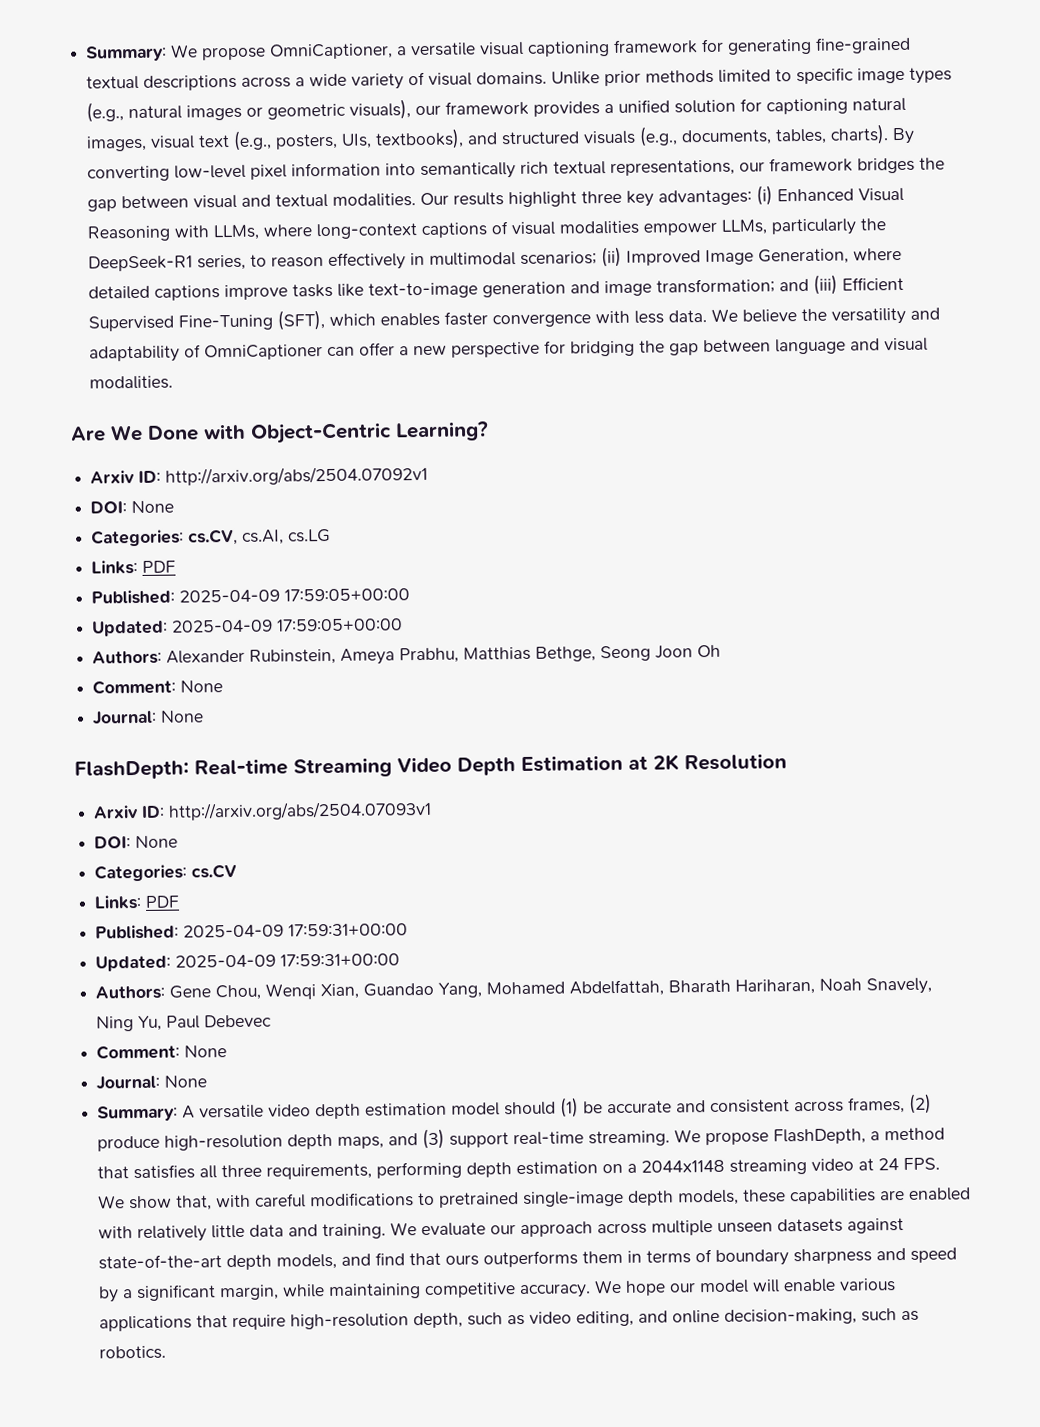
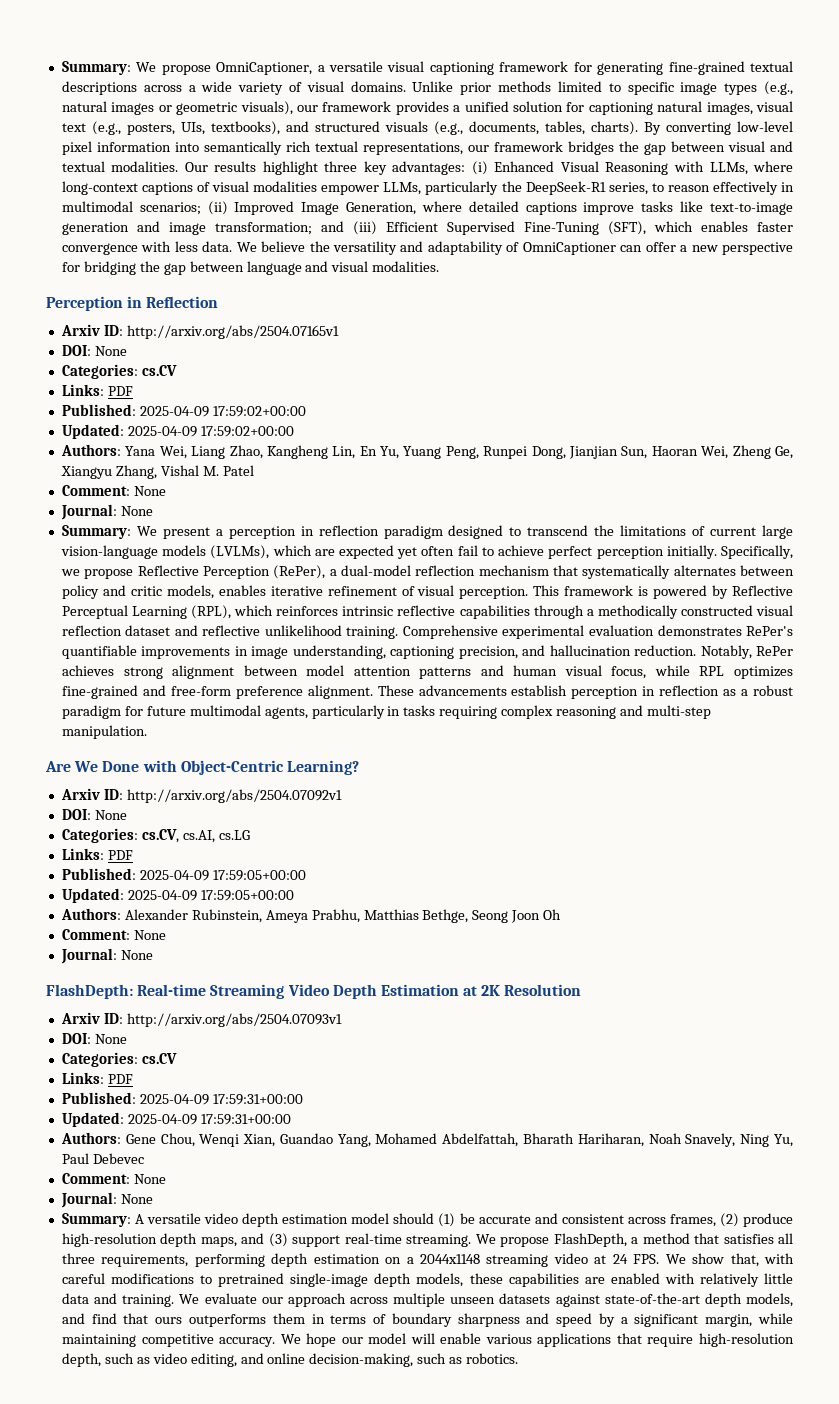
(174, 382) none -> [46,296,219,311] [60,324,339,339] [61,345,127,356] [61,364,177,379] [61,384,133,396] [61,404,306,417] [61,424,294,439] [60,444,793,459] [60,465,254,479] [61,485,166,496] [60,504,153,520] [61,525,793,539] [60,545,794,559] [60,565,794,579] [61,585,793,599] [61,605,793,619] [61,625,793,639] [61,645,793,659] [61,665,793,679] [61,685,794,699] [61,705,711,719] [61,725,147,739] // Perception in Reflection // Arxiv ID: http://arxiv.org/abs/2504.07165v1 // DOI: None // Categories: cs.CV // Links: PDF // Published: 2025-04-09 17:59:02+00:00 // Updated: 2025-04-09 17:59:02+00:00 // Authors: Yana Wei, Liang Zhao, Kangheng Lin, En Yu, Yuang Peng, Runpei Dong, Jianjian Sun, Haoran Wei, Zheng Ge, Xiangyu Zhang, Vishal M. Patel // Comment: None // Journal: None // Summary: We present a perception in reflection paradigm designed to transcend the limitations of current large vision-language models (LVLMs), which are expected yet often fail to achieve perfect perception initially. Specifically, we propose Reflective Perception (RePer), a dual-model reflection mechanism that systematically alternates between policy and critic models, enables iterative refinement of visual perception. This framework is powered by Reflective Perceptual Learning (RPL), which reinforces intrinsic reflective capabilities through a methodically constructed visual reflection dataset and reflective unlikelihood training. Comprehensive experimental evaluation demonstrates RePer's quantifiable improvements in image understanding, captioning precision, and hallucination reduction. Notably, RePer achieves strong alignment between model attention patterns and human visual focus, while RPL optimizes fine-grained and free-form preference alignment. These advancements establish perception in reflection as a robust paradigm for future multimodal agents, particularly in tasks requiring complex reasoning and multi-step manipulation.

